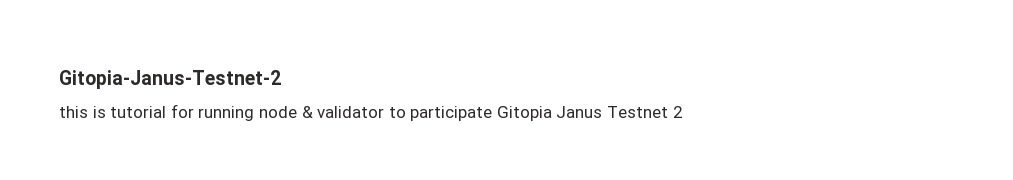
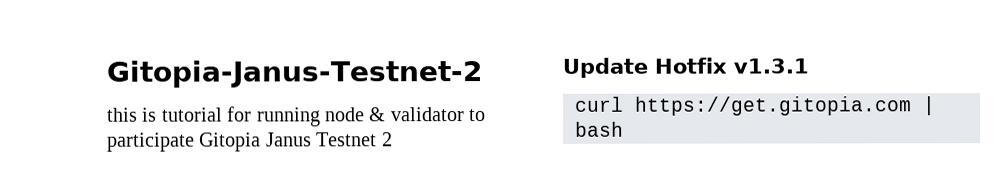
(683, 112) none -> [562,57,809,78] [574,96,936,116] [575,121,624,137] // Update Hotfix v1.3.1 // curl https://get.gitopia.com | bash

